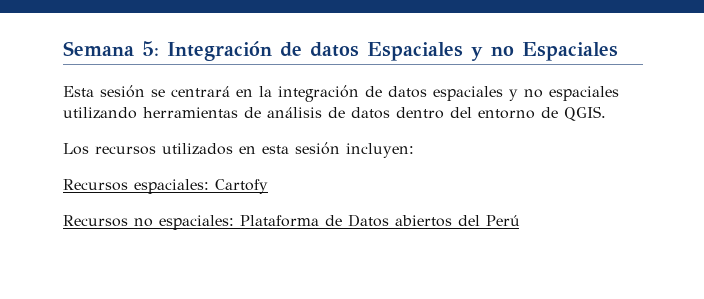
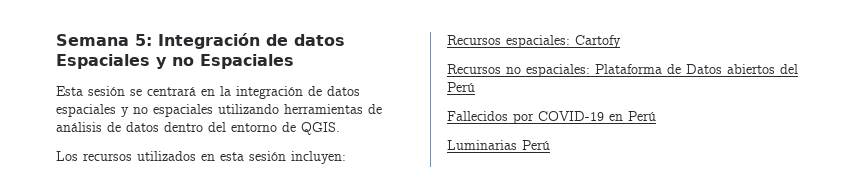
(520, 220) none -> [447,111,656,124] [447,140,550,150] // Fallecidos por COVID-19 en Perú // Luminarias Perú

